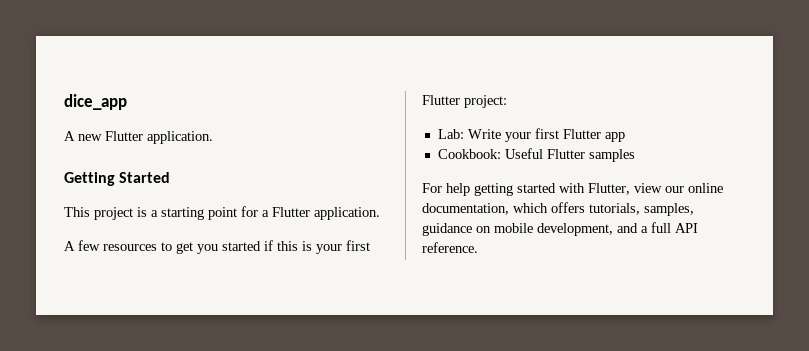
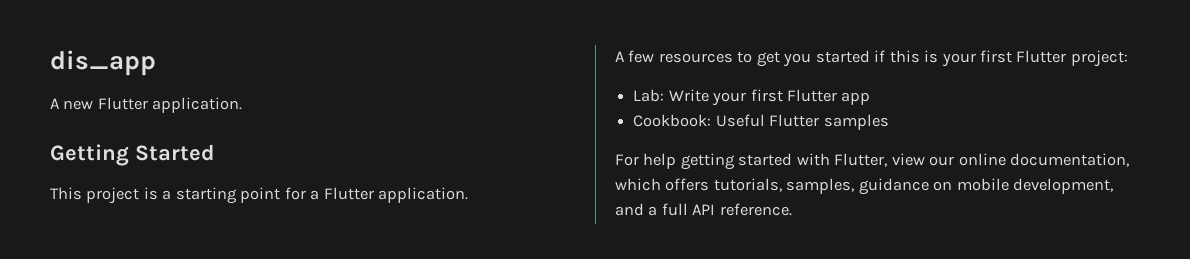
[64,94,127,110] dice_app -> [50,50,156,76] dis_app

